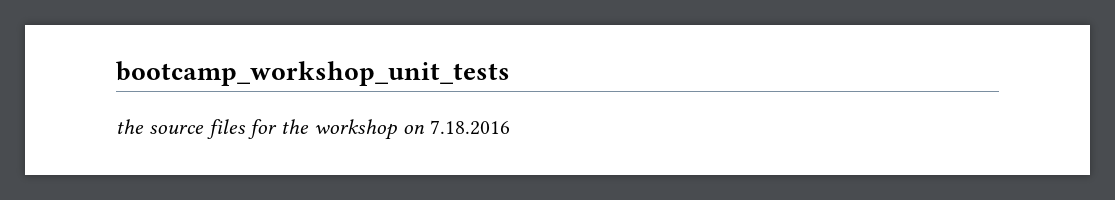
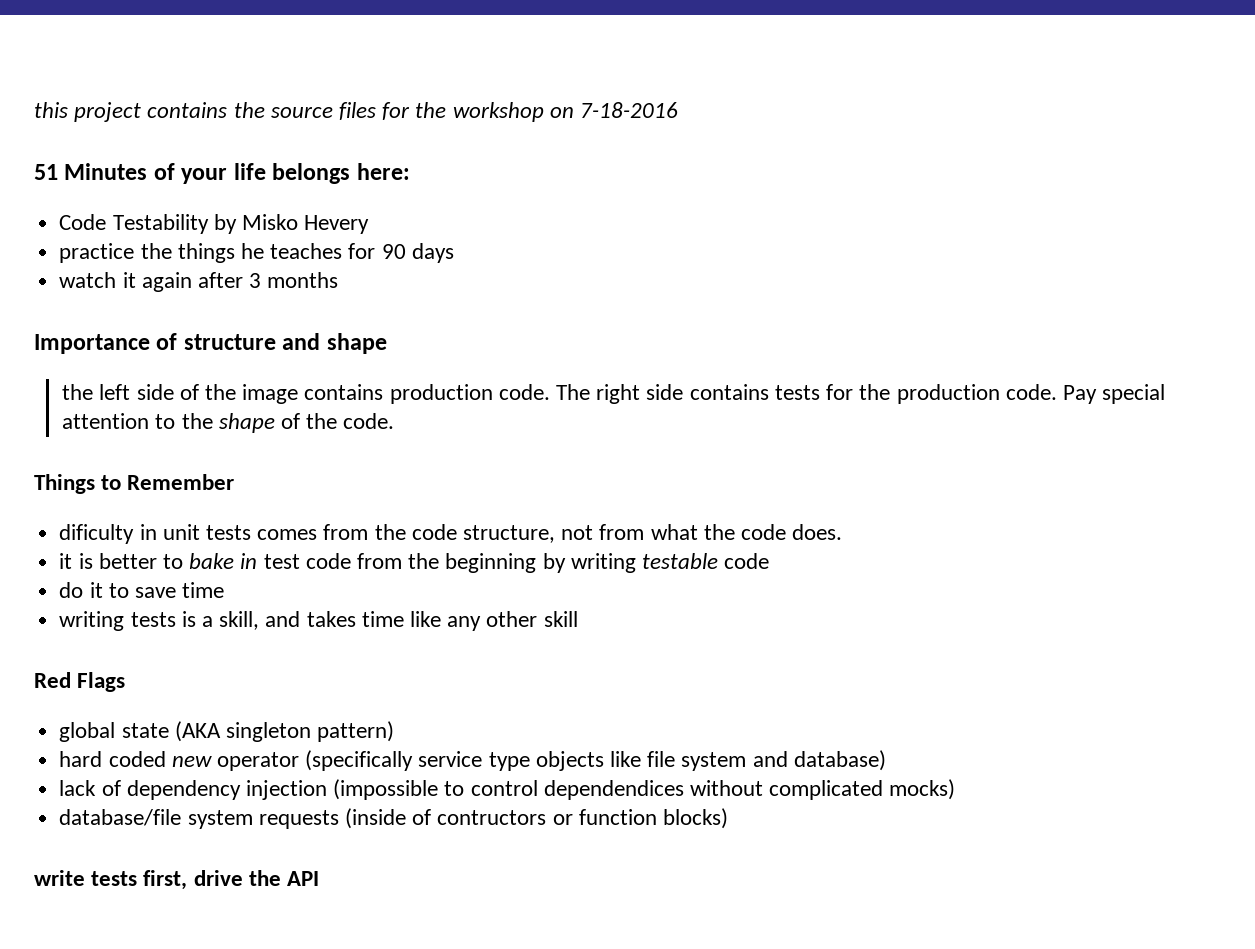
[116,61,510,86] bootcamp_workshop_unit_tests // -> [34,102,228,122] this project contains
[429,120,510,135] 7.18.2016 -> [580,102,679,118] [34,163,410,184] [59,214,370,234] [59,243,454,263] [59,272,339,292] [34,333,387,354] [62,384,1166,404] [62,413,395,433] [34,474,235,494] [59,524,843,544] [59,553,770,573] [59,582,225,598] [59,611,578,631] [34,672,126,692] [59,721,395,742] [59,750,886,771] [59,779,956,800] [59,808,728,829] [34,870,320,890] 7-18-2016 // 51 Minutes of your life belongs here: // Code Testability by Misko Hevery // practice the things he teaches for 90 days // watch it again after 3 months // Importance of structure and shape // the left side of the image contains production code. The right side contains tests for the production code. Pay special attention to the shape of the code. // Things to Remember // dificulty in unit tests comes from the code structure, not from what the code does. // it is better to bake in test code from the beginning by writing testable code // do it to save time // writing tests is a skill, and takes time like any other skill // Red Flags // global state (AKA singleton pattern) // hard coded new operator (specifically service type objects like file system and database) // lack of dependency injection (impossible to control dependendices without complicated mocks) // database/file system requests (inside of contructors or function blocks) // write tests first, drive the API

